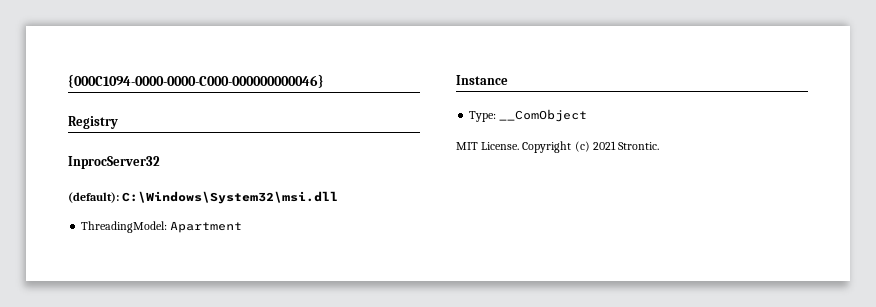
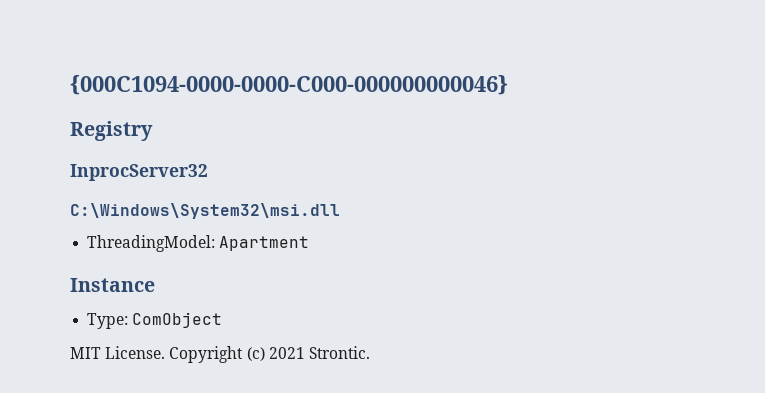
[68,192,119,203] (default): -> (208, 172) none
[499,109,588,122] __ComObject -> [132,312,223,328] ComObject

